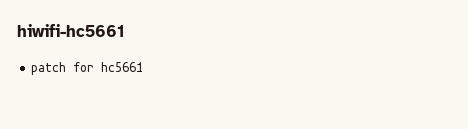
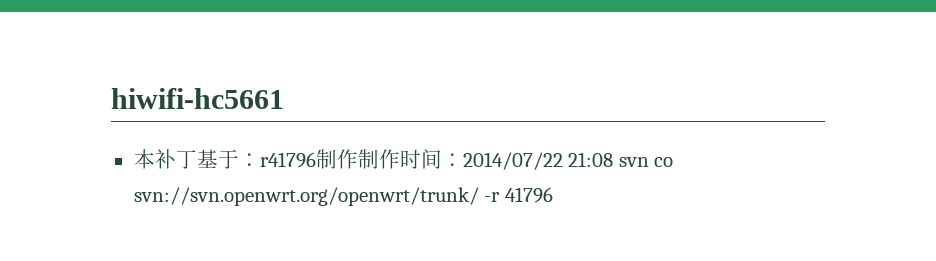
[31,62,144,75] patch for hc5661 -> [133,149,674,170] [133,187,553,206] 本补丁基于：r41796制作制作时间：2014/07/22 21:08 svn co svn://svn.openwrt.org/openwrt/trunk/ -r 41796

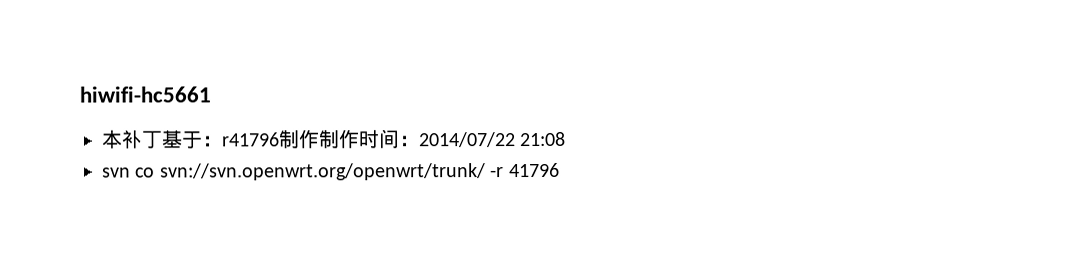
(614, 159) none -> (567, 139) //

